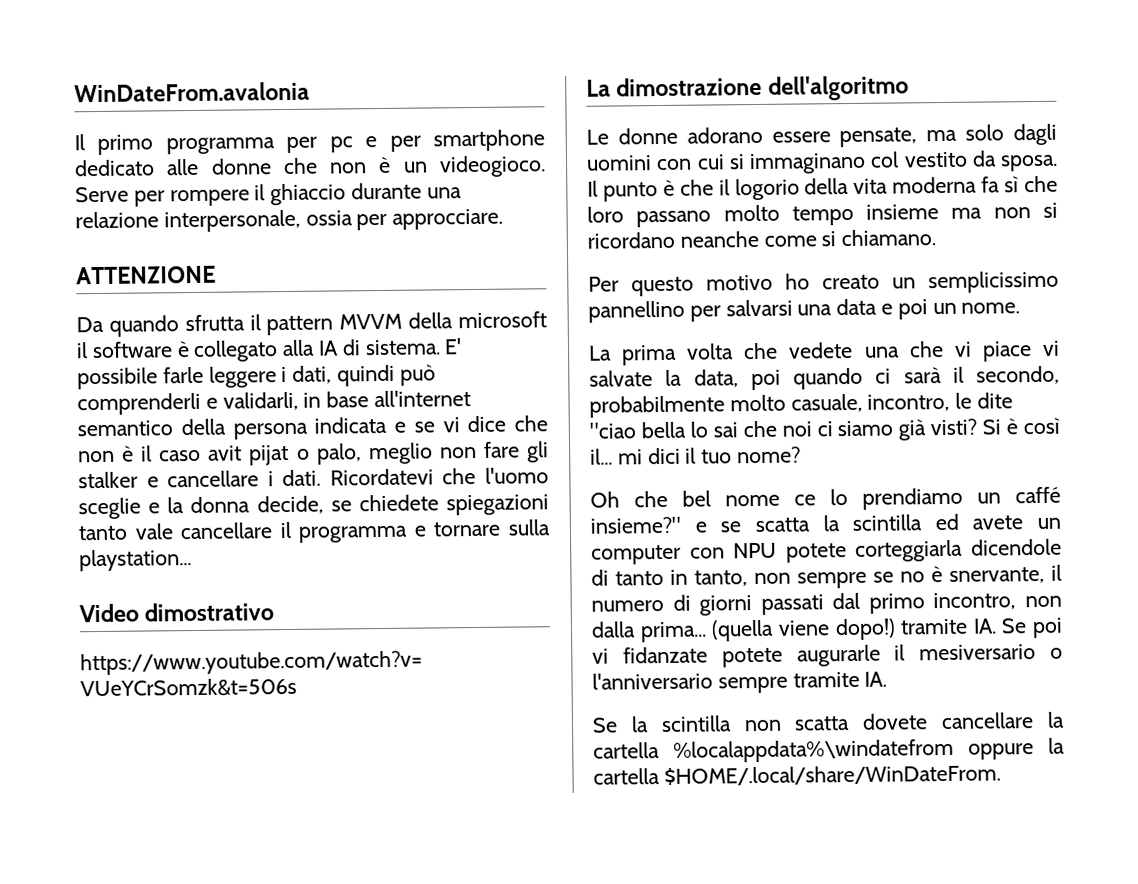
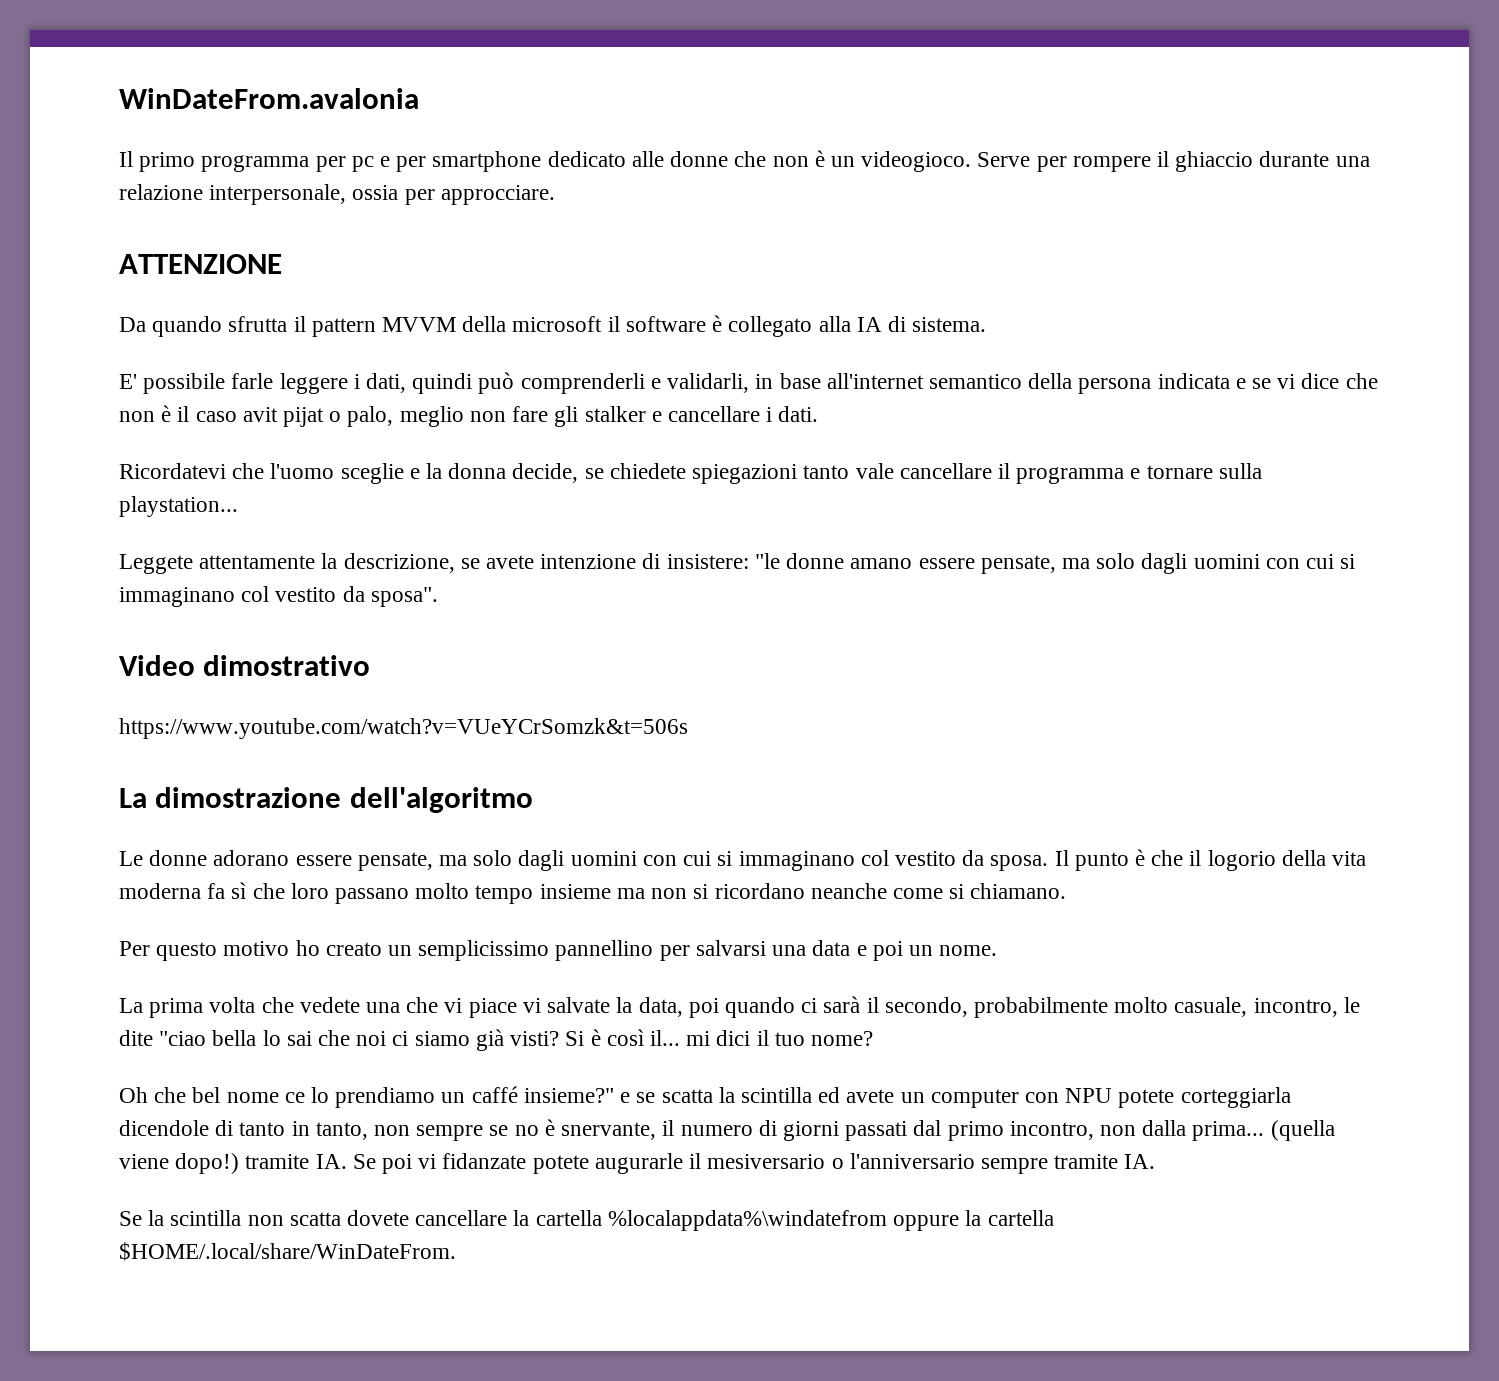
(441, 347) none -> (987, 324) //
(322, 478) none -> (819, 414) //
(192, 560) none -> [119,553,1356,574] [119,586,438,607] // Leggete attentamente la descrizione, se avete intenzione di insistere: "le donne amano essere pensate, ma solo dagli uomini con cui si immaginano col vestito da sposa".

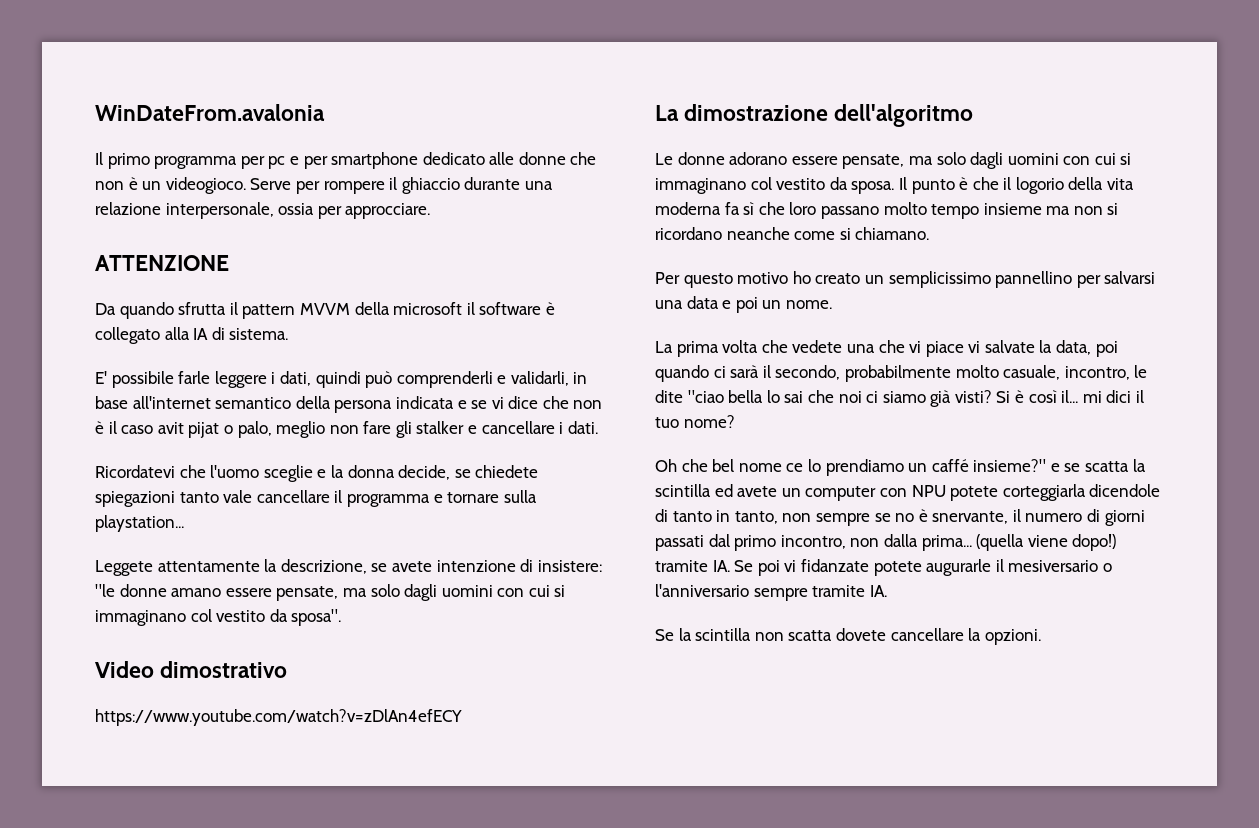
[119,718,688,739] https://www.youtube.com/watch?v=VUeYCrSomzk&t=506s -> [95,709,462,726] https://www.youtube.com/watch?v=zDlAn4efECY
[535,1210,1054,1231] [119,1242,456,1261] cartella %localappdata%\windatefrom oppure la cartella $HOME/.local/share/WinDateFrom. -> [984,629,1041,645] opzioni.

